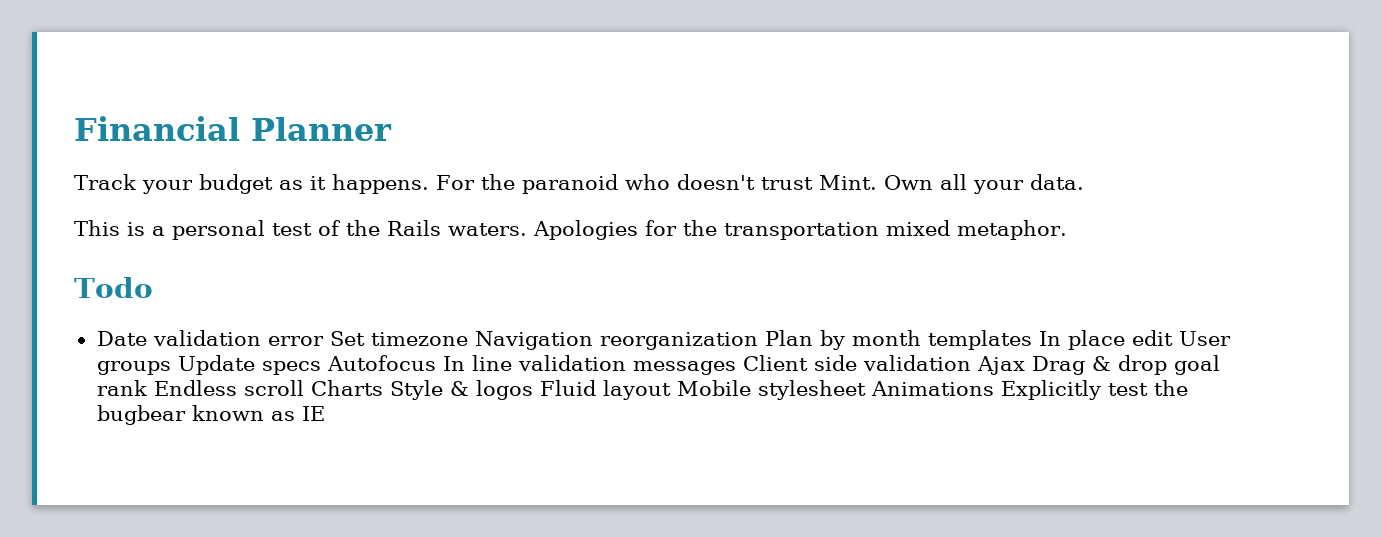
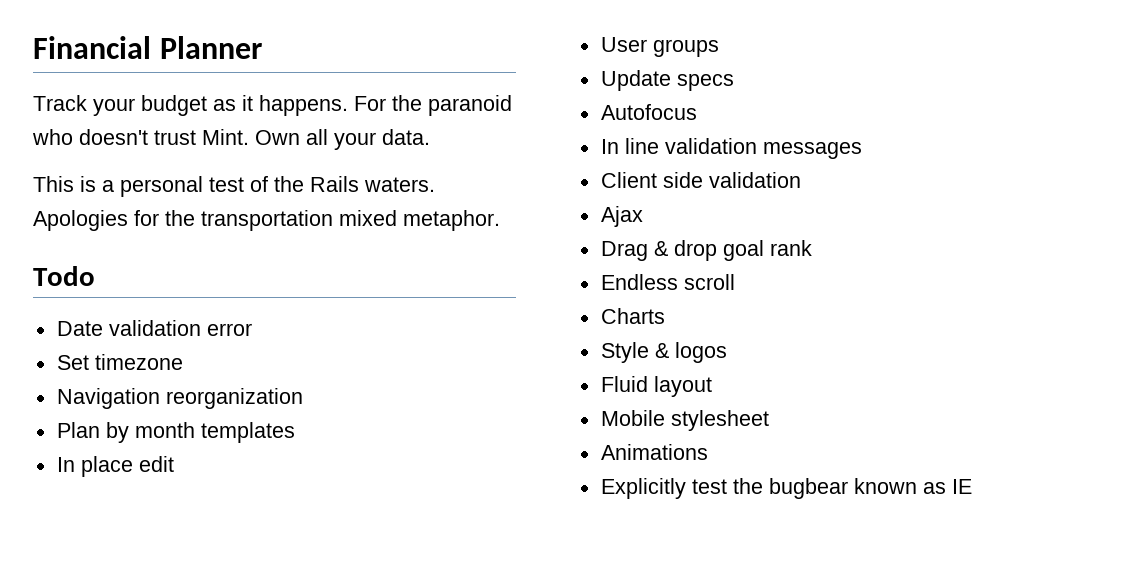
(324, 341) none -> (252, 329) //
(468, 339) none -> (183, 362) //
(758, 341) none -> (303, 398) //
(1032, 340) none -> (295, 432) //
(1173, 338) none -> (174, 464) //
(171, 368) none -> (719, 48) //
(321, 368) none -> (734, 82) //
(436, 363) none -> (697, 112) //
(736, 368) none -> (862, 150) //
(971, 363) none -> (801, 180) //
(1025, 365) none -> (643, 216) //
(147, 388) none -> (812, 248) //
(304, 388) none -> (735, 282) //
(383, 388) none -> (665, 316) //
(533, 390) none -> (727, 352) //
(671, 390) none -> (712, 386) //
(866, 390) none -> (769, 420) //
(994, 388) none -> (708, 452) //

